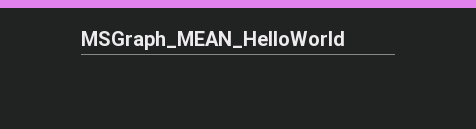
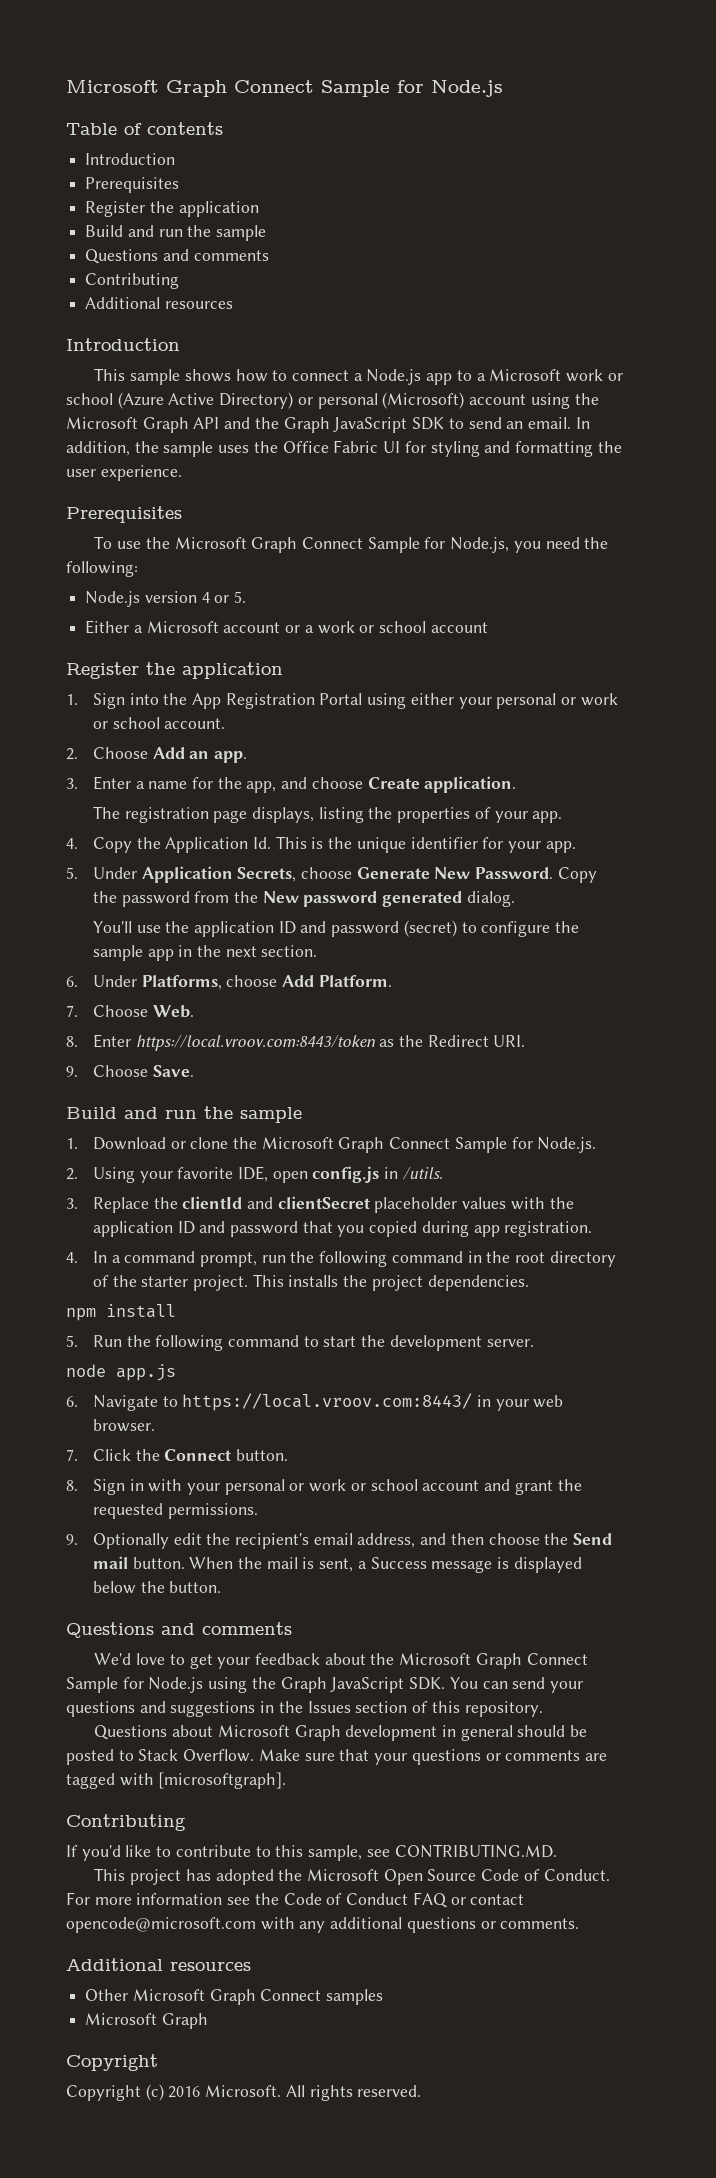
[81,31,345,50] MSGraph_MEAN_HelloWorld -> [66,80,503,97] [66,122,223,135] [85,153,176,165] [85,177,180,193] [85,201,259,217] [85,225,267,241] [85,249,269,264] [85,273,180,289] [85,297,233,309] [66,338,180,351] [94,368,623,385] [66,392,599,409] [66,417,590,433] [66,440,622,457] [66,465,182,481] [66,506,182,523] [94,536,609,553] [66,561,138,577] [85,591,247,607] [85,620,488,634] [66,662,283,679] [66,693,618,709] [92,717,226,729] [66,747,247,763] [66,776,517,793] [92,806,563,823] [66,836,576,853] [66,866,597,883] [92,891,515,907] [92,920,580,937] [92,945,318,961] [66,975,392,990] [66,1005,194,1018] [66,1034,526,1051] [66,1065,194,1077] [66,1106,302,1123] [66,1137,597,1153] [66,1166,443,1183] [66,1196,574,1213] [92,1221,593,1237] [66,1251,616,1267] [92,1274,529,1291] [66,1304,176,1321] [66,1335,534,1351] [66,1364,176,1381] [66,1393,564,1411] [92,1419,155,1432] [66,1449,288,1461] [66,1479,582,1495] [92,1503,258,1519] [66,1533,613,1549] [92,1556,582,1573] [92,1581,222,1594] [66,1622,292,1638] [94,1653,588,1669] [66,1677,583,1693] [66,1701,543,1717] [94,1725,588,1741] [66,1749,607,1765] [66,1772,287,1789] [66,1814,186,1831] [66,1844,557,1861] [94,1868,610,1885] [66,1892,525,1908] [66,1917,580,1933] [66,1958,251,1971] [85,1989,384,2005] [85,2013,208,2029] [66,2054,158,2071] [66,2084,422,2101] Microsoft Graph Connect Sample for Node.js // Table of contents // Introduction // Prerequisites // Register the application // Build and run the sample // Questions and comments // Contributing // Additional resources // Introduction // This sample shows how to connect a Node.js app to a Microsoft work or school (Azure Active Directory) or personal (Microsoft) account using the Microsoft Graph API and the Graph JavaScript SDK to send an email. In addition, the sample uses the Office Fabric UI for styling and formatting the user experience. // Prerequisites // To use the Microsoft Graph Connect Sample for Node.js, you need the following: // Node.js version 4 or 5. // Either a Microsoft account or a work or school account // Register the application // 1. Sign into the App Registration Portal using either your personal or work or school account. // 2. Choose Add an app. // 3. Enter a name for the app, and choose Create application. // The registration page displays, listing the properties of your app. // 4. Copy the Application Id. This is the unique identifier for your app. // 5. Under Application Secrets, choose Generate New Password. Copy the password from the New password generated dialog. // You'll use the application ID and password (secret) to configure the sample app in the next section. // 6. Under Platforms, choose Add Platform. // 7. Choose Web. // 8. Enter https://local.vroov.com:8443/token as the Redirect URI. // 9. Choose Save. // Build and run the sample // 1. Download or clone the Microsoft Graph Connect Sample for Node.js. // 2. Using your favorite IDE, open config.js in /utils. // 3. Replace the clientId and clientSecret placeholder values with the application ID and password that you copied during app registration. // 4. In a command prompt, run the following command in the root directory of the starter project. This installs the project dependencies. // npm install // 5. Run the following command to start the development server. // node app.js // 6. Navigate to https://local.vroov.com:8443/ in your web browser. // 7. Click the Connect button. // 8. Sign in with your personal or work or school account and grant the requested permissions. // 9. Optionally edit the recipient's email address, and then choose the Send mail button. When the mail is sent, a Success message is displayed below the button. // Questions and comments // We'd love to get your feedback about the Microsoft Graph Connect Sample for Node.js using the Graph JavaScript SDK. You can send your questions and suggestions in the Issues section of this repository. // Questions about Microsoft Graph development in general should be posted to Stack Overflow. Make sure that your questions or comments are tagged with [microsoftgraph]. // Contributing // If you'd like to contribute to this sample, see CONTRIBUTING.MD. // This project has adopted the Microsoft Open Source Code of Conduct. For more information see the Code of Conduct FAQ or contact opencode@microsoft.com with any additional questions or comments. // Additional resources // Other Microsoft Graph Connect samples // Microsoft Graph // Copyright // Copyright (c) 2016 Microsoft. All rights reserved.

